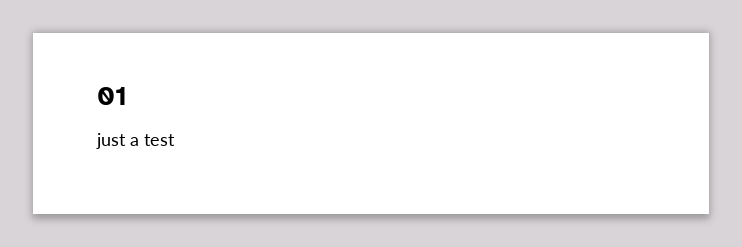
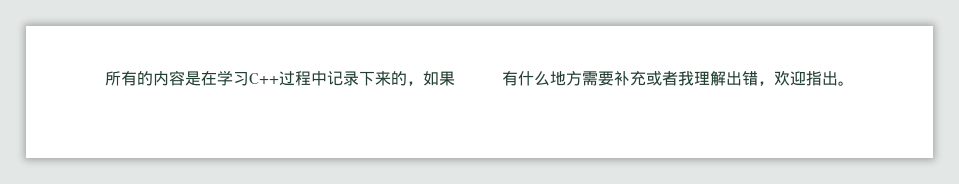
[97,87,127,105] [96,133,175,149] 01 // just a test -> [105,70,854,86] 所有的内容是在学习C++过程中记录下来的，如果有什么地方需要补充或者我理解出错，欢迎指出。

